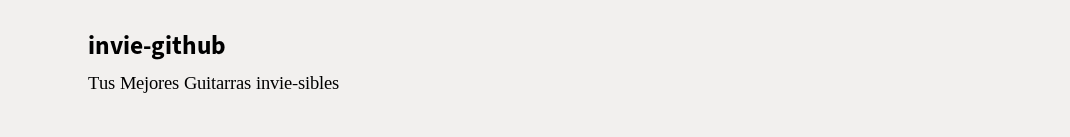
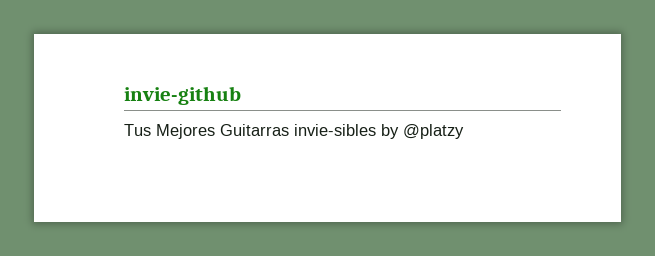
(339, 82) none -> [381,124,464,139] by @platzy

